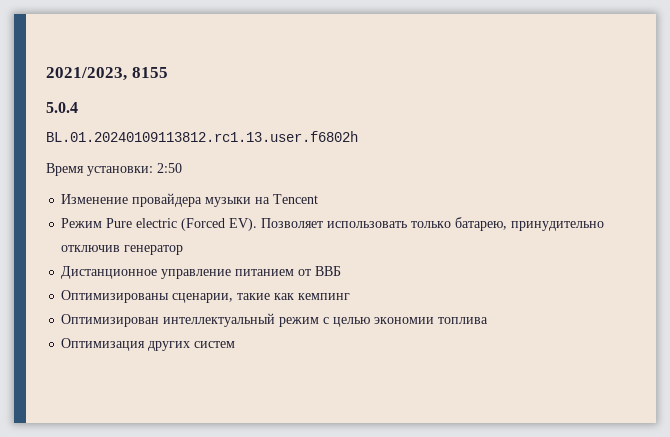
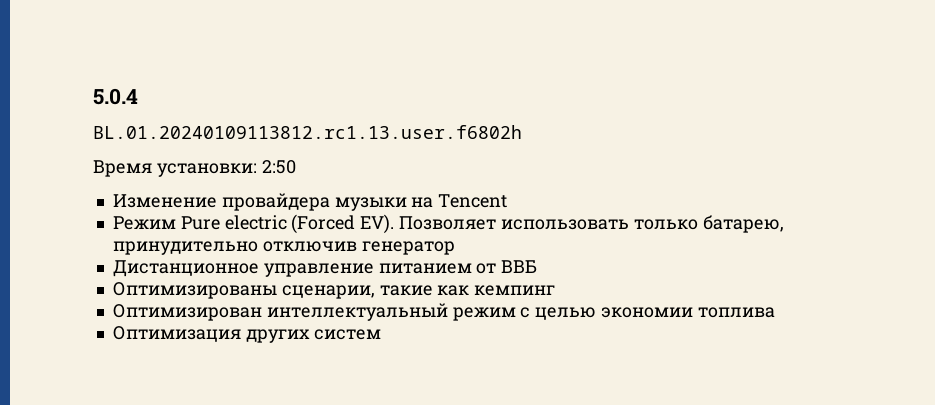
[46,67,168,81] 2021/2023, 8155 // -> (93, 96) none

